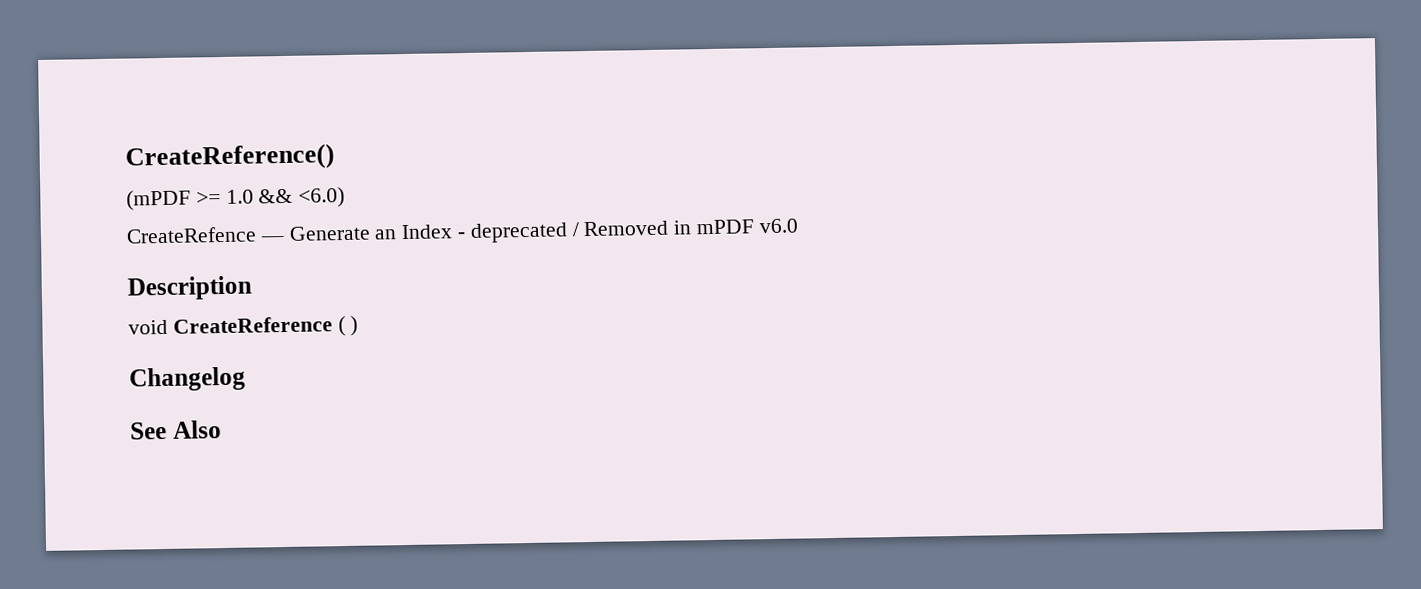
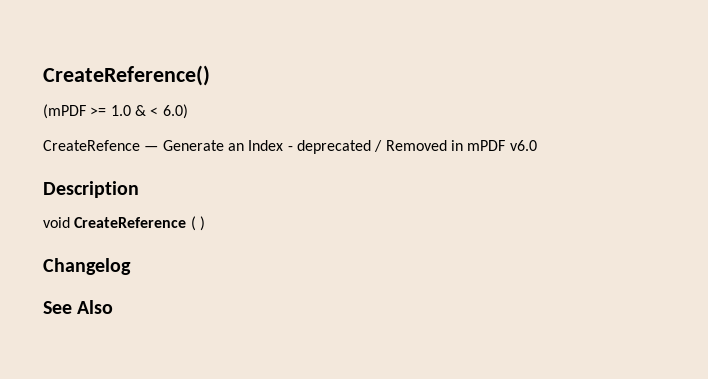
[258,186,346,208] && <6.0) -> [134,104,188,119] & < 6.0)

